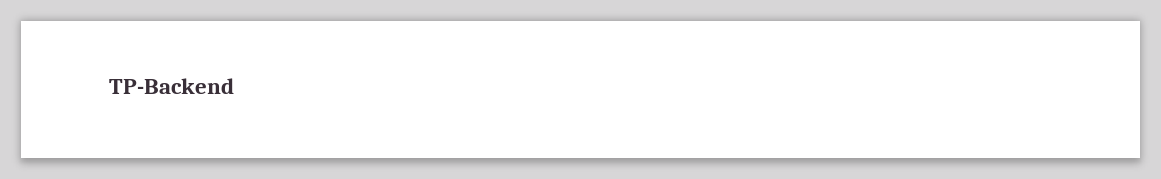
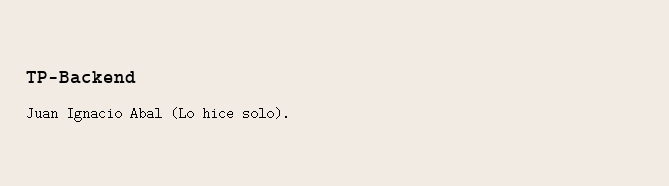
(234, 86) none -> [26,107,290,122] // Juan Ignacio Abal (Lo hice solo).

